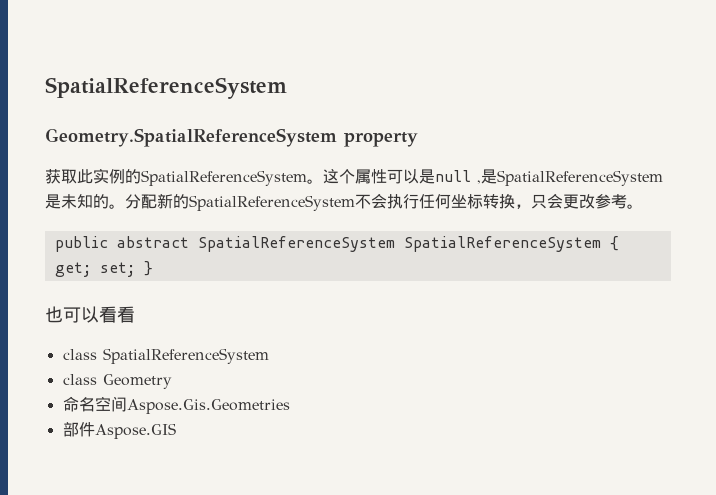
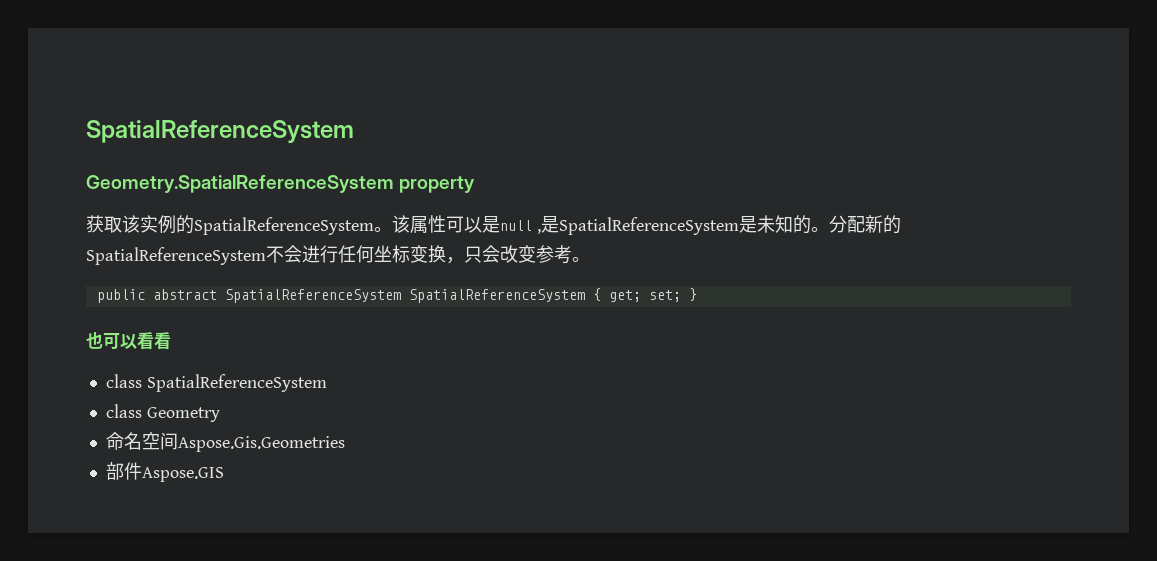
[77,169,93,184] 此 -> [122,215,140,233] 该
[323,169,355,184] 这个 -> [392,215,410,233] 该
[387,194,403,209] 执 -> [302,245,320,263] 进
[483,194,499,209] 转 -> [410,245,428,263] 变
[563,194,595,209] 更改 -> [500,245,536,263] 改变

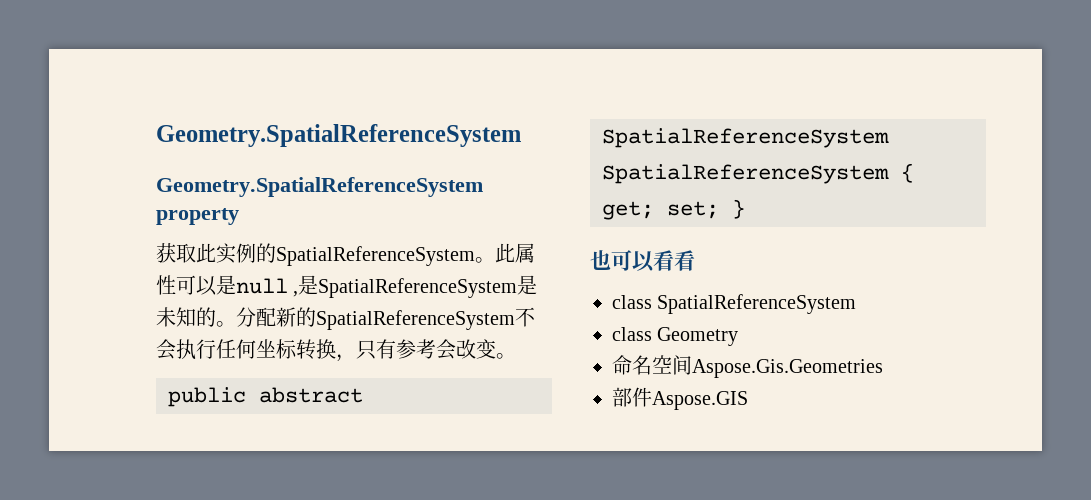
[86,120,354,143] SpatialReferenceSystem -> [156,124,521,147] Geometry.SpatialReferenceSystem
[122,215,140,233] 该 -> [196,243,216,263] 此
[392,215,410,233] 该 -> [495,243,515,263] 此
[302,245,320,263] 进 -> [176,339,196,360] 执
[410,245,572,264] 变换，只会改变参考 -> [296,339,496,362] 转换，只有参考会改变

